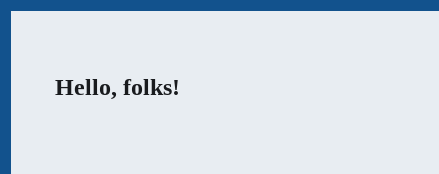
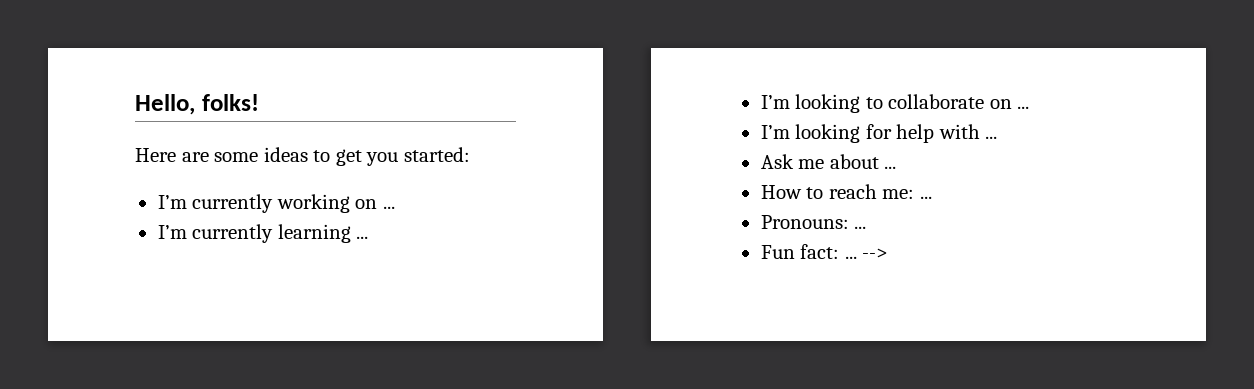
(181, 87) none -> [135,147,470,166] [157,194,395,213] [157,224,369,243] [760,94,1030,113] [760,124,998,143] [760,154,897,169] [760,184,932,199] [760,215,867,229] [760,244,889,259] // Here are some ideas to get you started: // I’m currently working on ... // I’m currently learning ... // I’m looking to collaborate on ... // I’m looking for help with ... // Ask me about ... // How to reach me: ... // Pronouns: ... // Fun fact: ... -->

